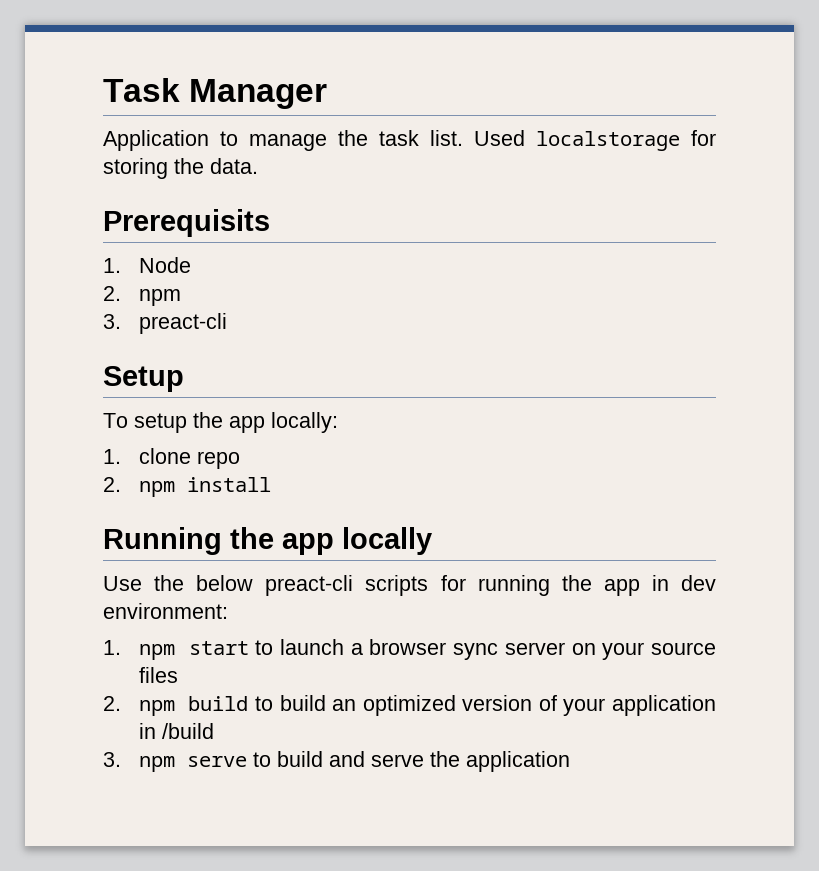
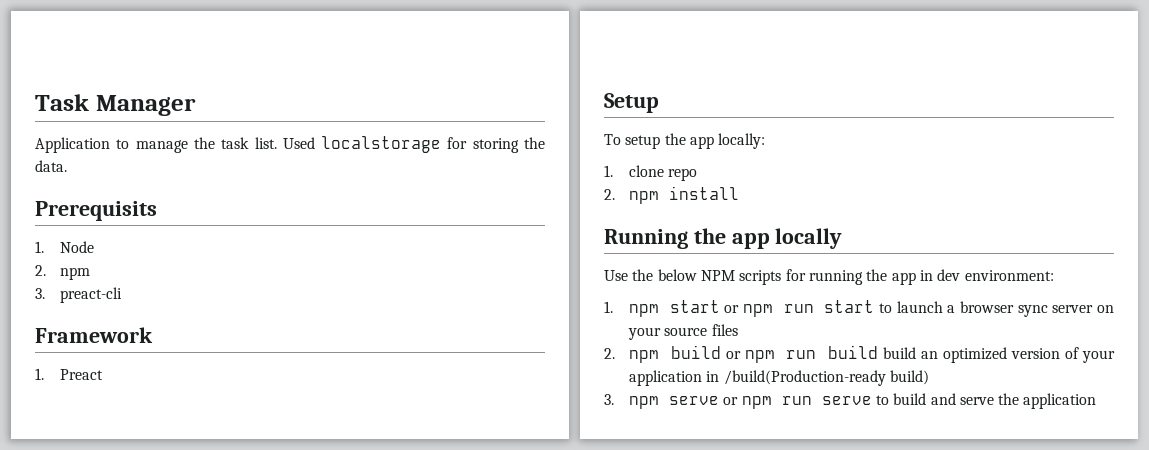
(228, 323) none -> [35,327,153,343] [35,368,103,380] // Framework // 1. Preact
[265,575,354,596] preact-cli -> [700,270,735,281] NPM
(249, 648) none -> [724,300,875,317] or npm run start
[254,696,273,711] to -> [725,345,878,363] or npm run build
[162,723,215,739] /build -> [723,370,929,386] /build(Production-ready build)
(248, 761) none -> [723,396,872,409] or npm run serve

